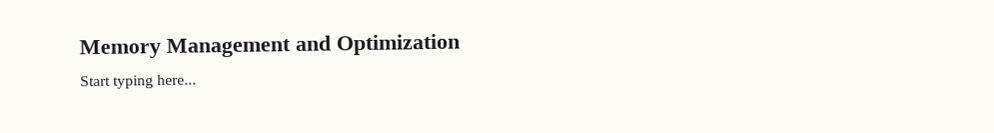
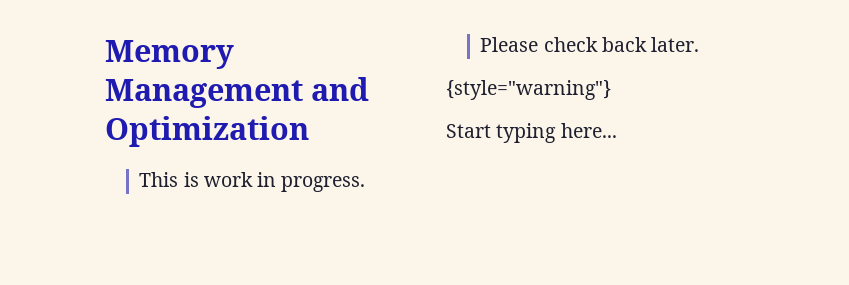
(460, 44) none -> [139,172,366,192] [480,37,700,52] [446,80,611,100] // This is work in progress. Please check back later. // {style="warning"}

